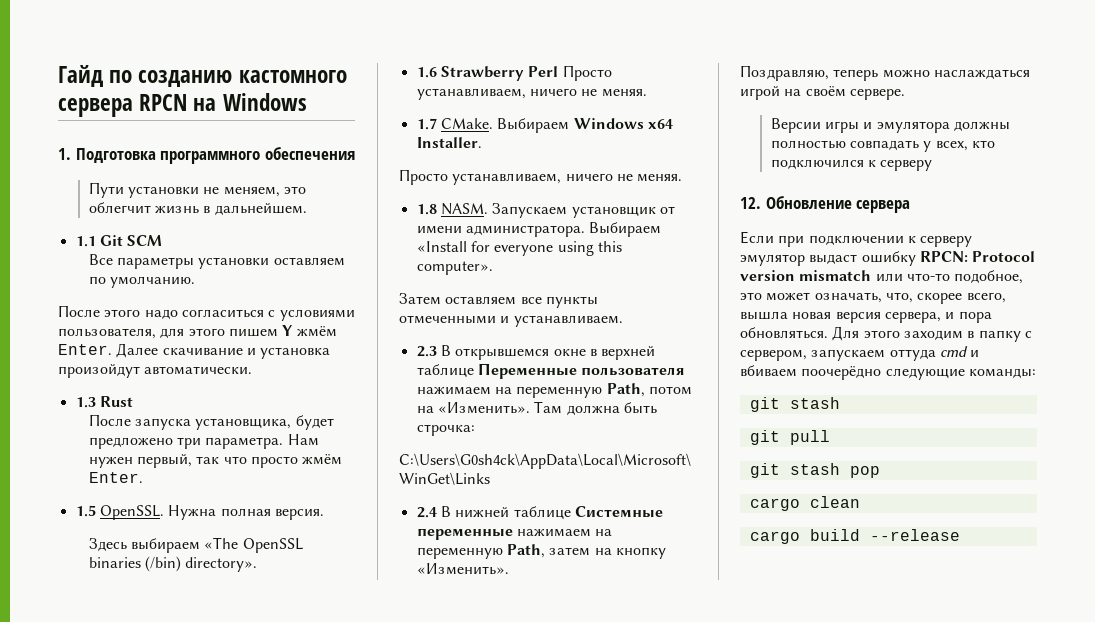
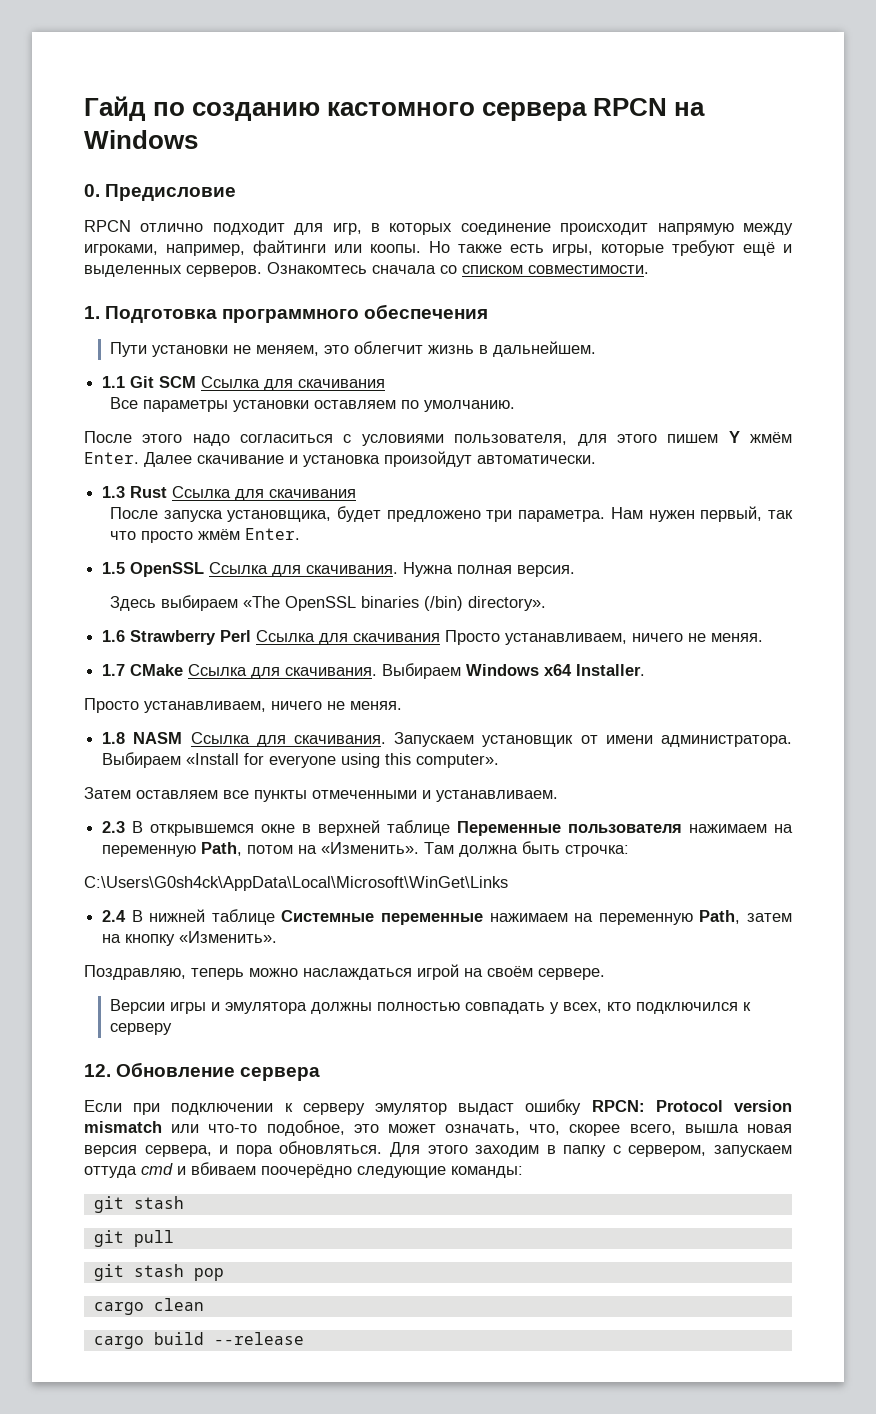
(307, 102) none -> [84,184,237,201] [84,220,793,235] [84,240,792,256] [84,262,649,277] // 0. Предисловие // RPCN отлично подходит для игр, в которых соединение происходит напрямую между игроками, например, файтинги или коопы. Но также есть игры, которые требуют ещё и выделенных серверов. Ознакомтесь сначала со списком совместимости.
(163, 240) none -> [201,376,386,391] Ссылка для скачивания
(133, 401) none -> [172,486,357,501] Ссылка для скачивания
[99,505,164,520] OpenSSL. -> [130,562,399,577] OpenSSL Ссылка для скачивания.
(559, 71) none -> [256,630,441,645] Ссылка для скачивания
[440,118,493,129] CMake. -> [130,664,378,679] CMake Ссылка для скачивания.
[440,203,488,215] NASM. -> [133,732,386,747] NASM Ссылка для скачивания.

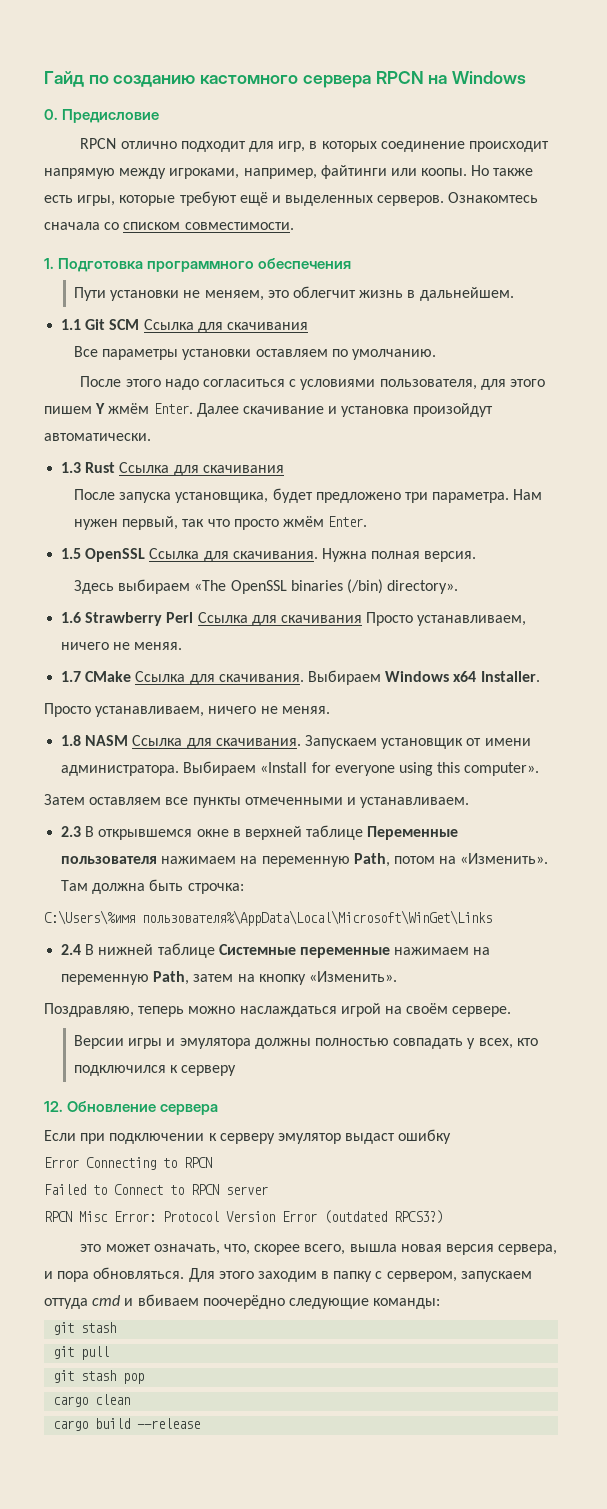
[84,876,508,891] C:\Users\G0sh4ck\AppData\Local\Microsoft\WinGet\Links -> [44,910,492,926] C:\Users\%имя пользователя%\AppData\Local\Microsoft\WinGet\Links
[591,1100,792,1112] [84,1120,345,1136] RPCN: Protocol version mismatch или что-то подобное, -> [44,1157,212,1170] [44,1184,268,1195] [44,1210,443,1224] // Error Connecting to RPCN // Failed to Connect to RPCN server // RPCN Misc Error: Protocol Version Error (outdated RPCS3?) //

